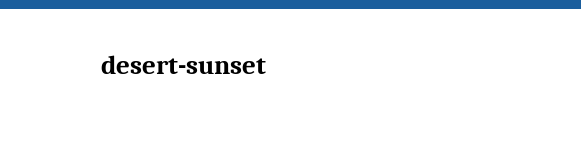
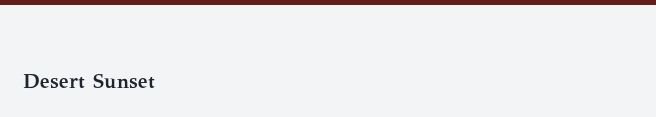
[101,55,266,74] desert-sunset -> [23,73,155,89] Desert Sunset

